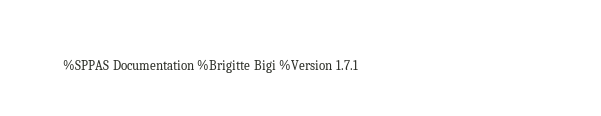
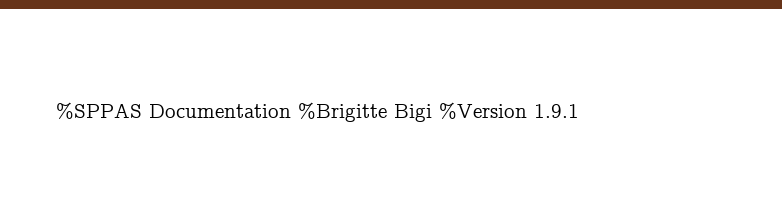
[335,60,358,70] 1.7.1 -> [534,104,579,118] 1.9.1

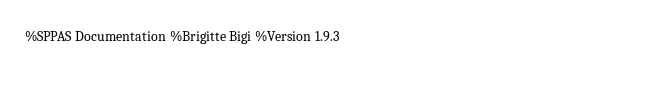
[534,104,579,118] 1.9.1 -> [314,31,339,42] 1.9.3

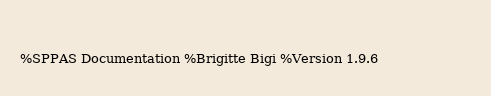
[314,31,339,42] 1.9.3 -> [345,54,378,63] 1.9.6

